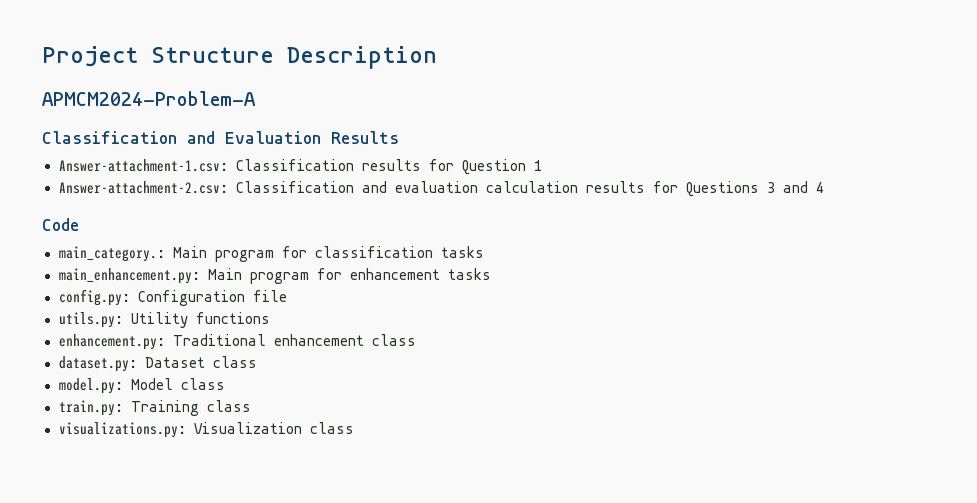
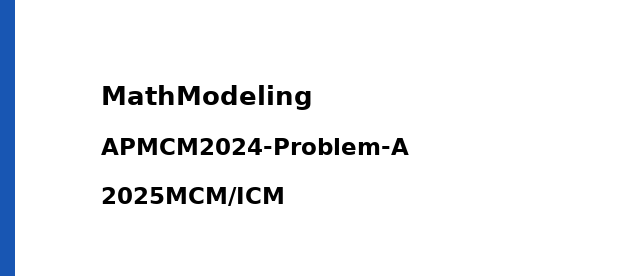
[42,46,437,69] [42,91,256,106] [42,131,399,144] [58,159,542,175] [58,181,824,197] [42,218,79,231] [58,246,484,262] [58,268,491,284] [58,289,287,306] [58,312,270,328] [58,334,416,350] [58,356,257,372] [58,378,225,394] [58,400,251,416] [58,422,354,438] Project Structure Description // APMCM2024-Problem-A // Classification and Evaluation Results // Answer-attachment-1.csv: Classification results for Question 1 // Answer-attachment-2.csv: Classification and evaluation calculation results for Questions 3 and 4 // Code // main_category.: Main program for classification tasks // main_enhancement.py: Main program for enhancement tasks // config.py: Configuration file // utils.py: Utility functions // enhancement.py: Traditional enhancement class // dataset.py: Dataset class // model.py: Model class // train.py: Training class // visualizations.py: Visualization class -> [101,85,313,110] [101,138,409,155] [101,187,285,206] MathModeling // APMCM2024-Problem-A // 2025MCM/ICM

